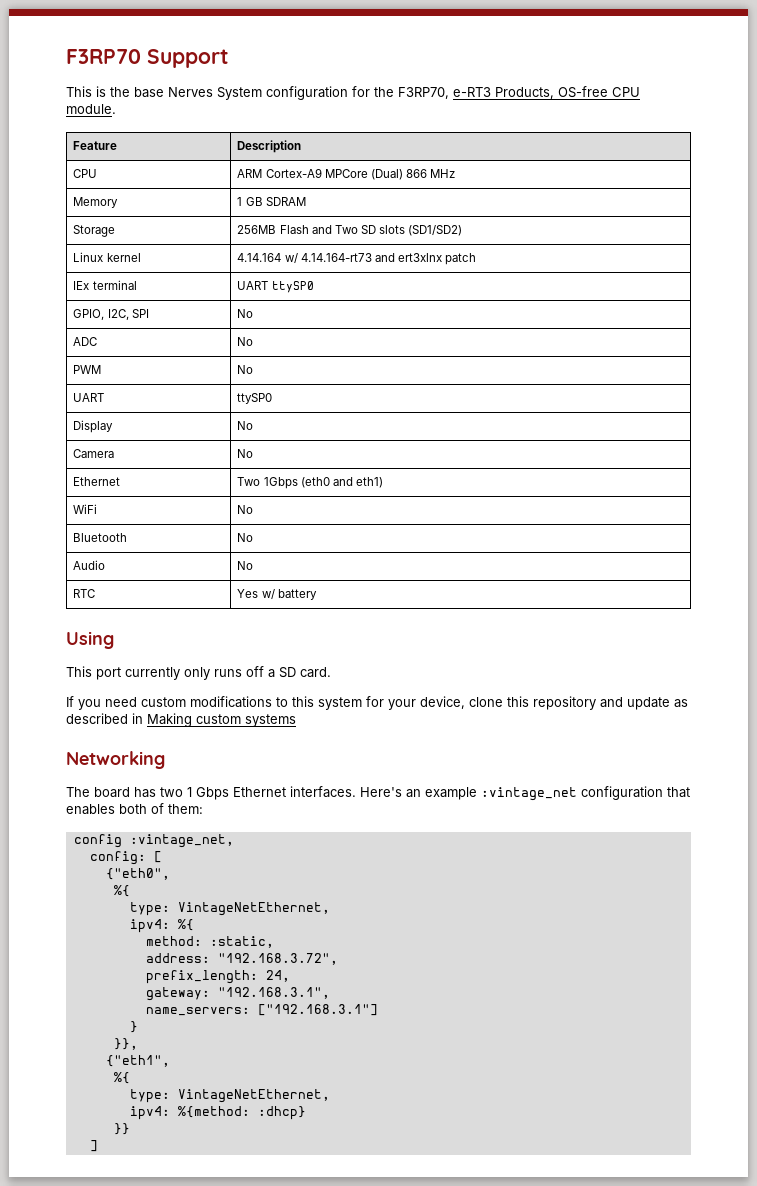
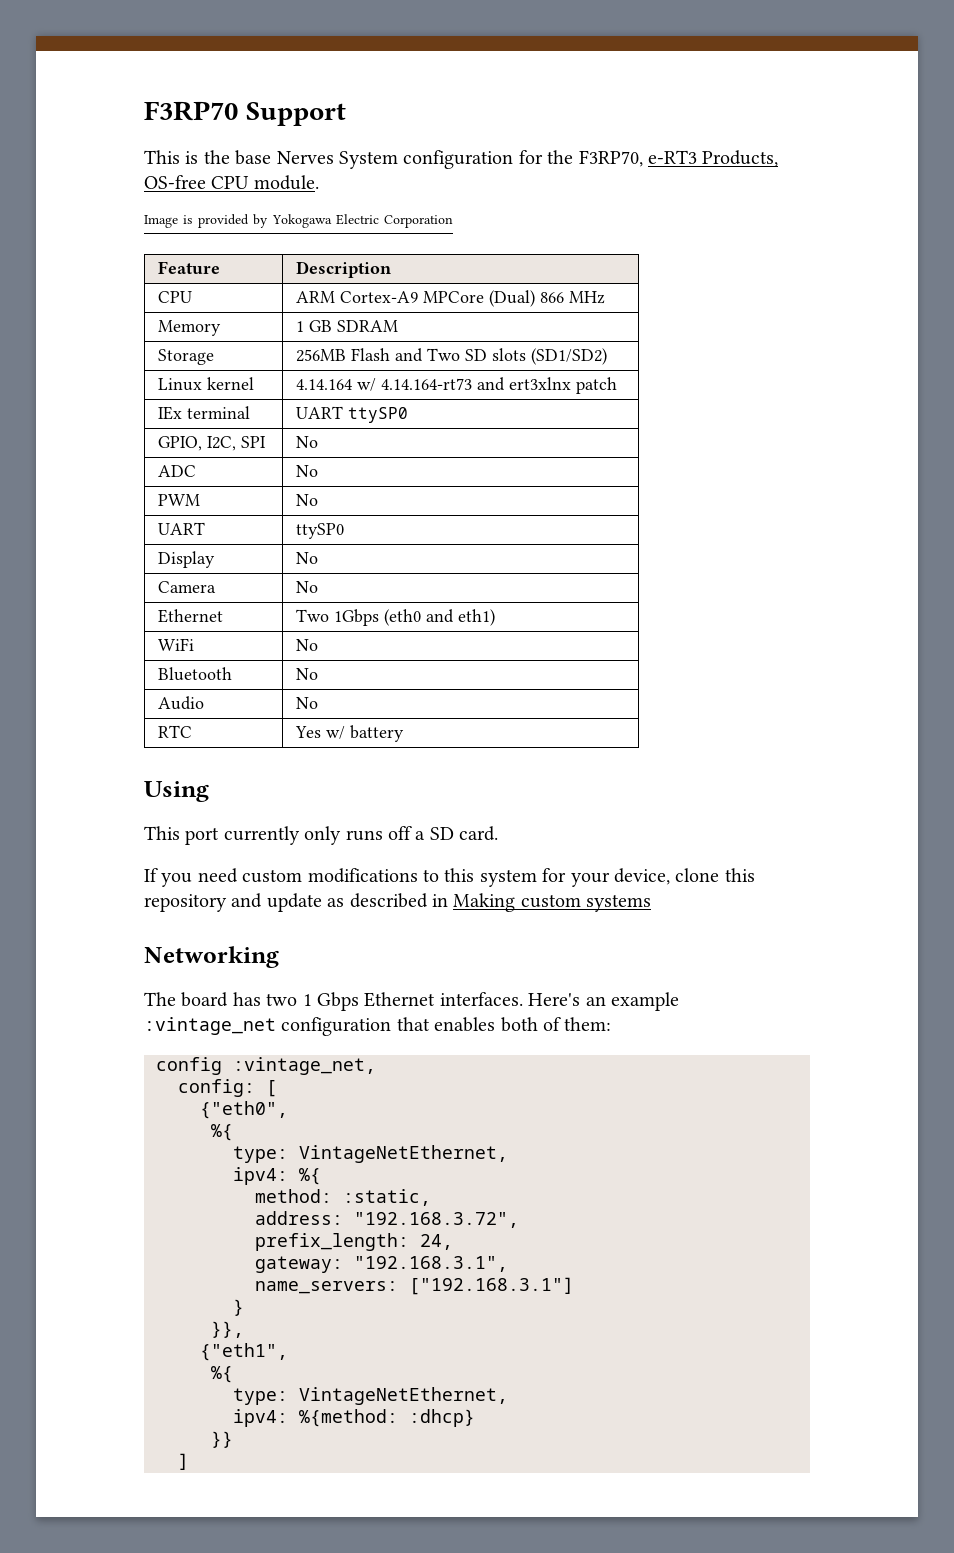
(116, 109) none -> [144,214,454,228] // Image is provided by Yokogawa Electric Corporation

